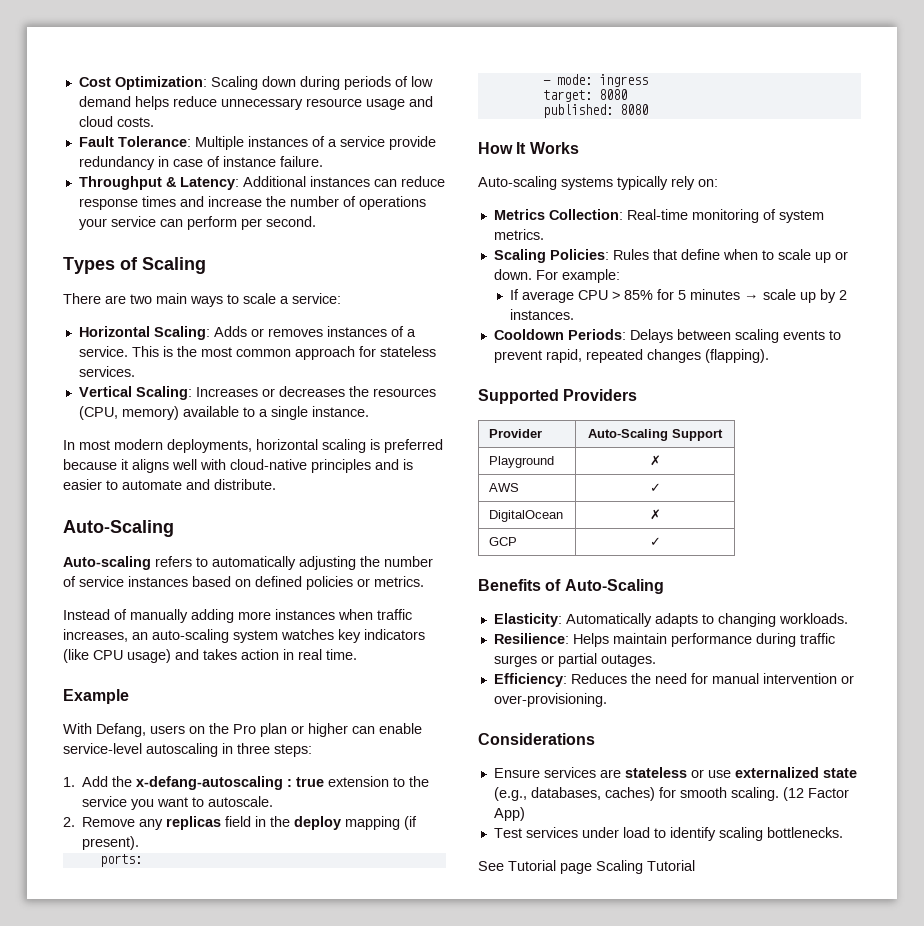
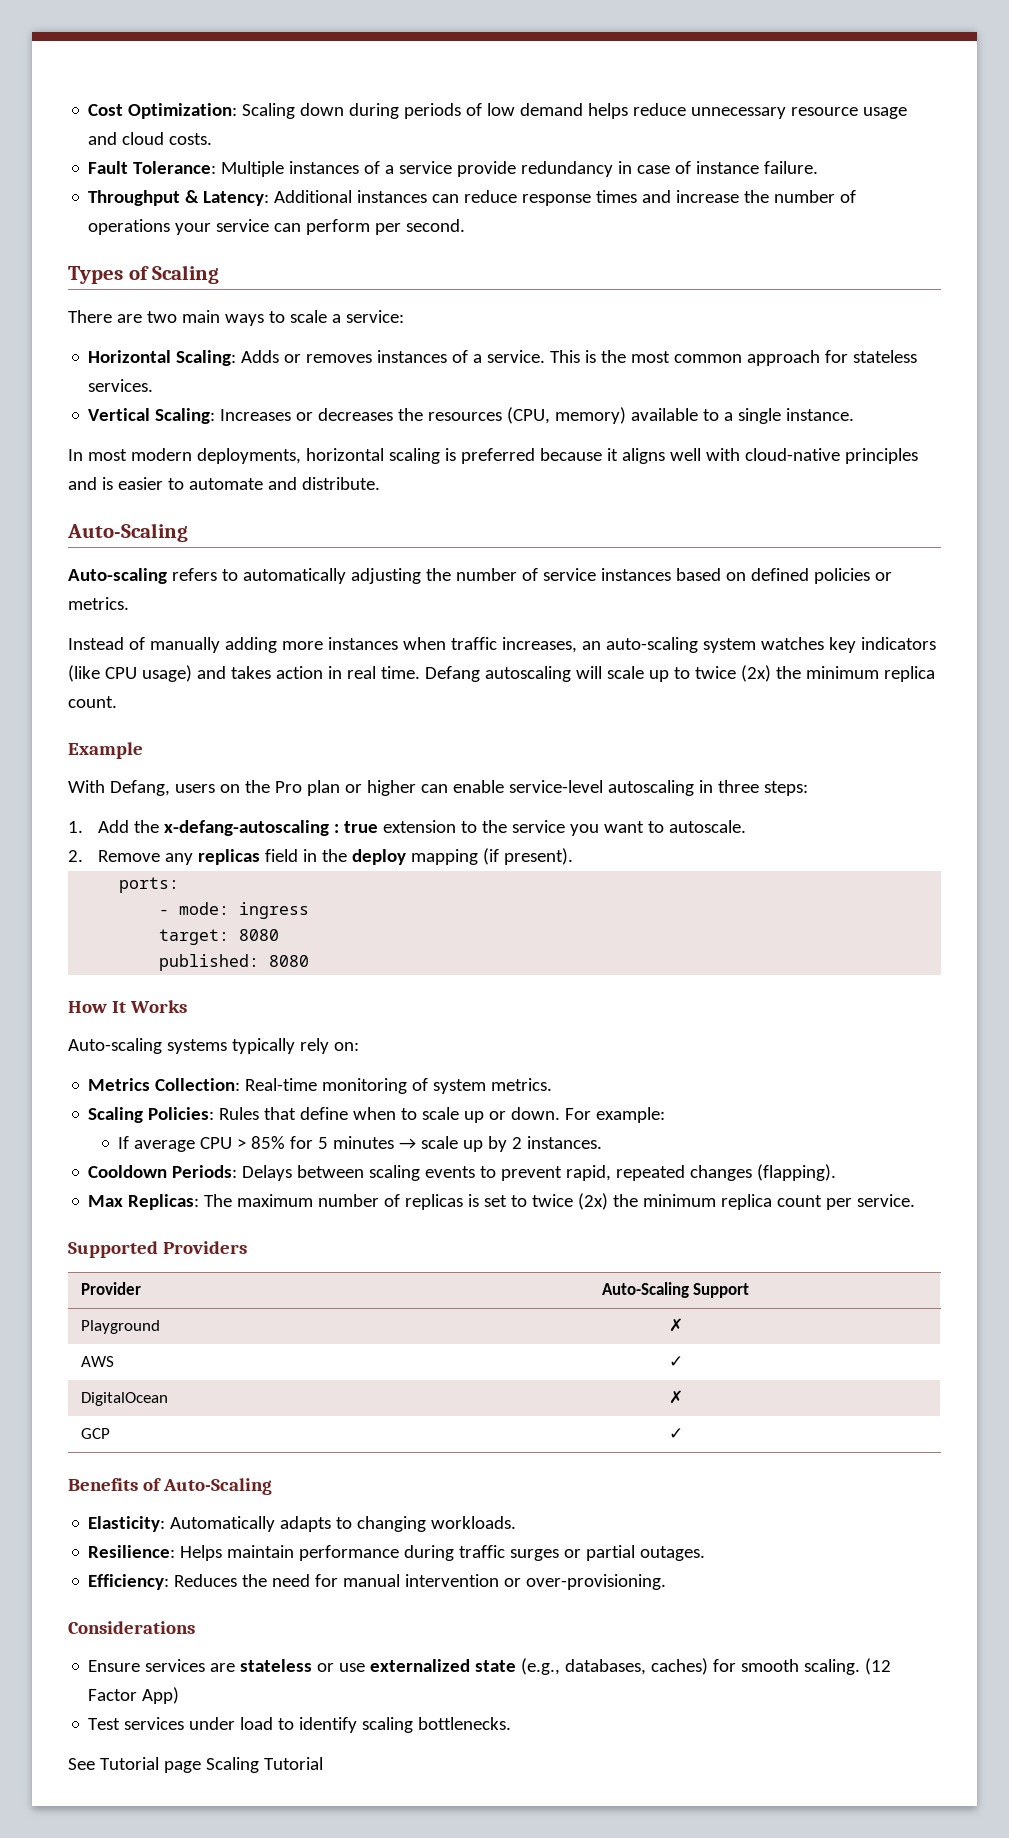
(357, 654) none -> [424,665,935,682] [68,696,117,708] Defang autoscaling will scale up to twice (2x) the minimum replica count.
(769, 356) none -> [88,1193,916,1210] // Max Replicas: The maximum number of replicas is set to twice (2x) the minimum replica count per service.

